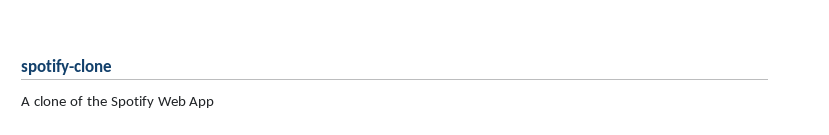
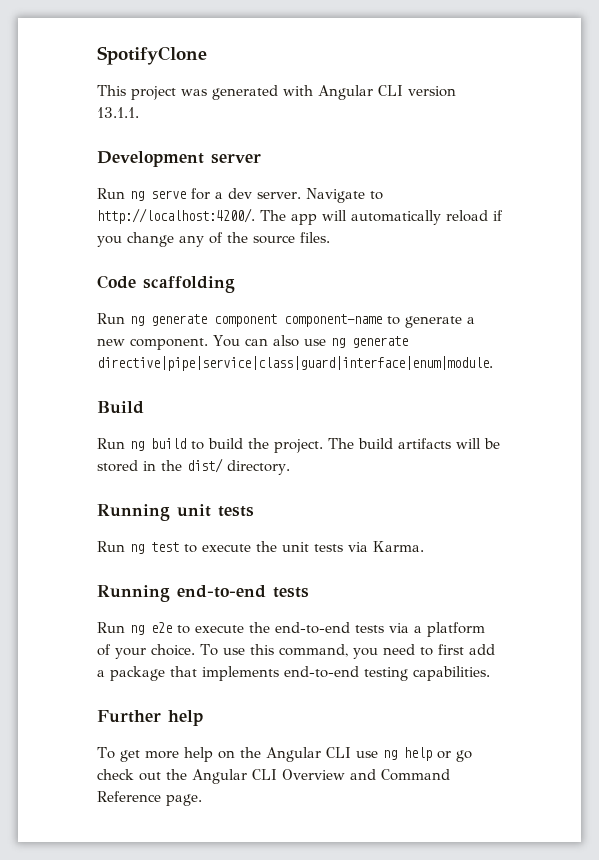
[21,59,112,75] [21,96,215,108] spotify-clone // A clone of the Spotify Web App -> [97,46,207,65] [97,85,456,100] [97,107,139,118] [97,151,261,167] [97,188,383,203] [97,208,503,225] [97,232,330,247] [97,275,235,293] [97,313,475,328] [97,335,408,350] [97,356,493,371] [97,401,144,414] [97,438,500,453] [97,458,290,475] [97,504,254,521] [97,541,424,554] [97,585,309,602] [97,622,485,637] [97,644,495,659] [97,666,490,681] [97,710,203,726] [97,747,472,762] [97,769,450,784] [97,791,202,806] SpotifyClone // This project was generated with Angular CLI version 13.1.1. // Development server // Run ng serve for a dev server. Navigate to http://localhost:4200/. The app will automatically reload if you change any of the source files. // Code scaffolding // Run ng generate component component-name to generate a new component. You can also use ng generate directive|pipe|service|class|guard|interface|enum|module. // Build // Run ng build to build the project. The build artifacts will be stored in the dist/ directory. // Running unit tests // Run ng test to execute the unit tests via Karma. // Running end-to-end tests // Run ng e2e to execute the end-to-end tests via a platform of your choice. To use this command, you need to first add a package that implements end-to-end testing capabilities. // Further help // To get more help on the Angular CLI use ng help or go check out the Angular CLI Overview and Command Reference page.

